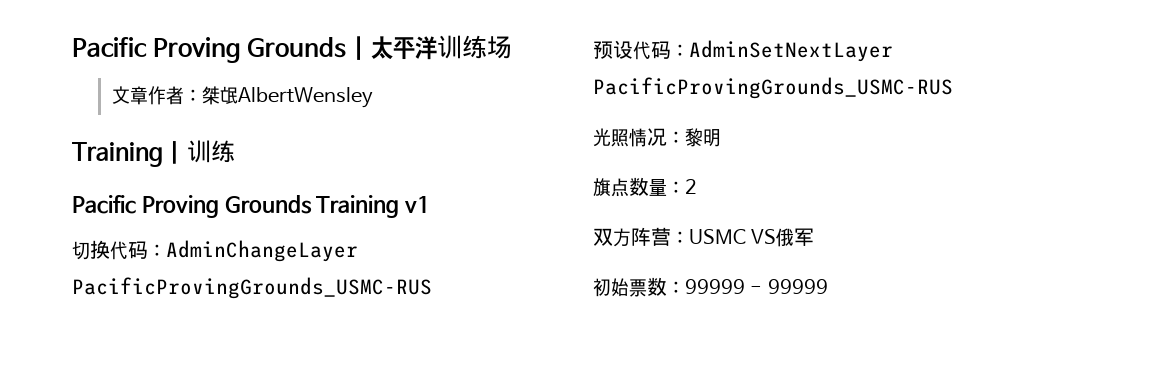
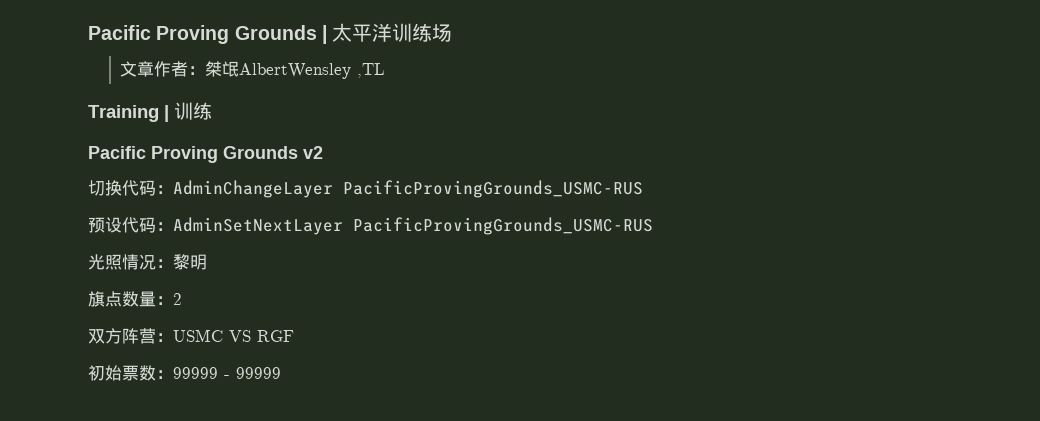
(373, 97) none -> [357,63,386,78] ,TL
[316,195,431,218] Training v1 -> [303,146,323,159] v2
[776,228,815,247] 俄军 -> [257,330,294,342] RGF

